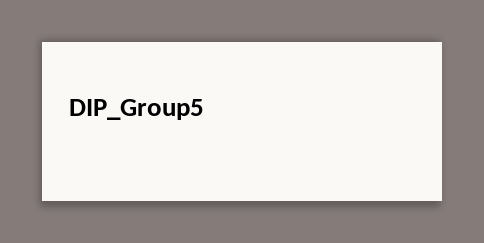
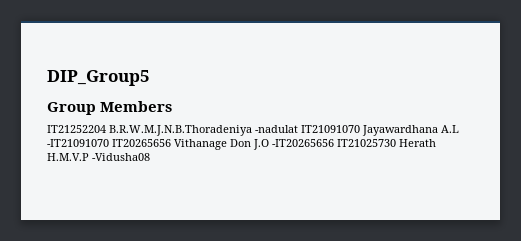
(204, 109) none -> [47,101,173,115] [47,125,459,136] [47,139,436,150] [47,153,150,161] // Group Members // IT21252204 B.R.W.M.J.N.B.Thoradeniya -nadulat IT21091070 Jayawardhana A.L -IT21091070 IT20265656 Vithanage Don J.O -IT20265656 IT21025730 Herath H.M.V.P -Vidusha08

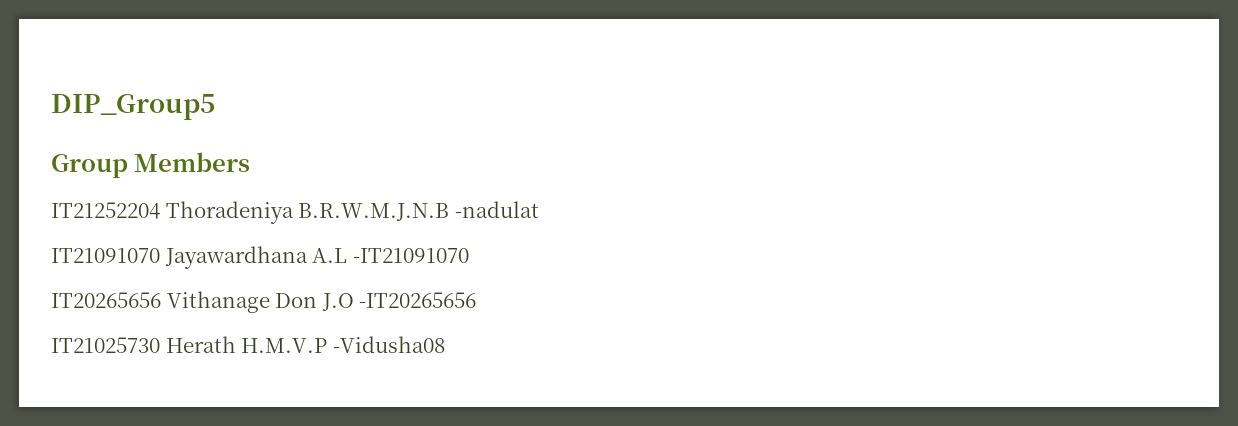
[109,125,252,136] B.R.W.M.J.N.B.Thoradeniya -> [165,201,450,224] Thoradeniya B.R.W.M.J.N.B
(298, 129) none -> (539, 209) //
(109, 143) none -> (469, 255) //
(334, 143) none -> (477, 300) //

